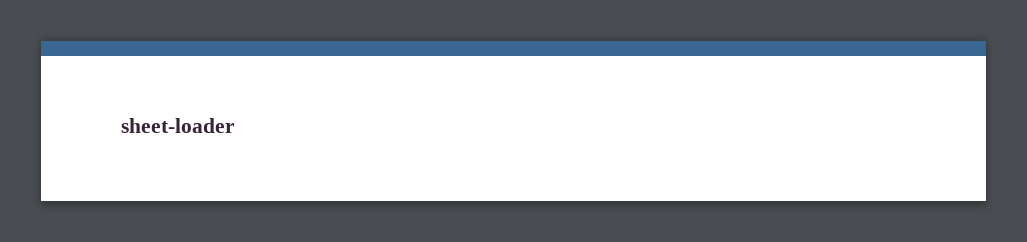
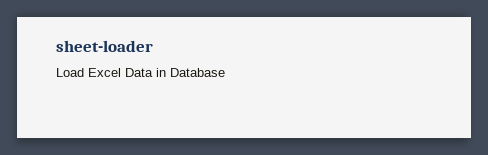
(235, 125) none -> [56,68,225,77] // Load Excel Data in Database

